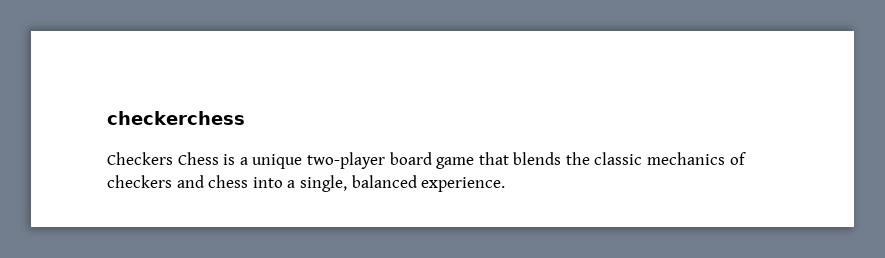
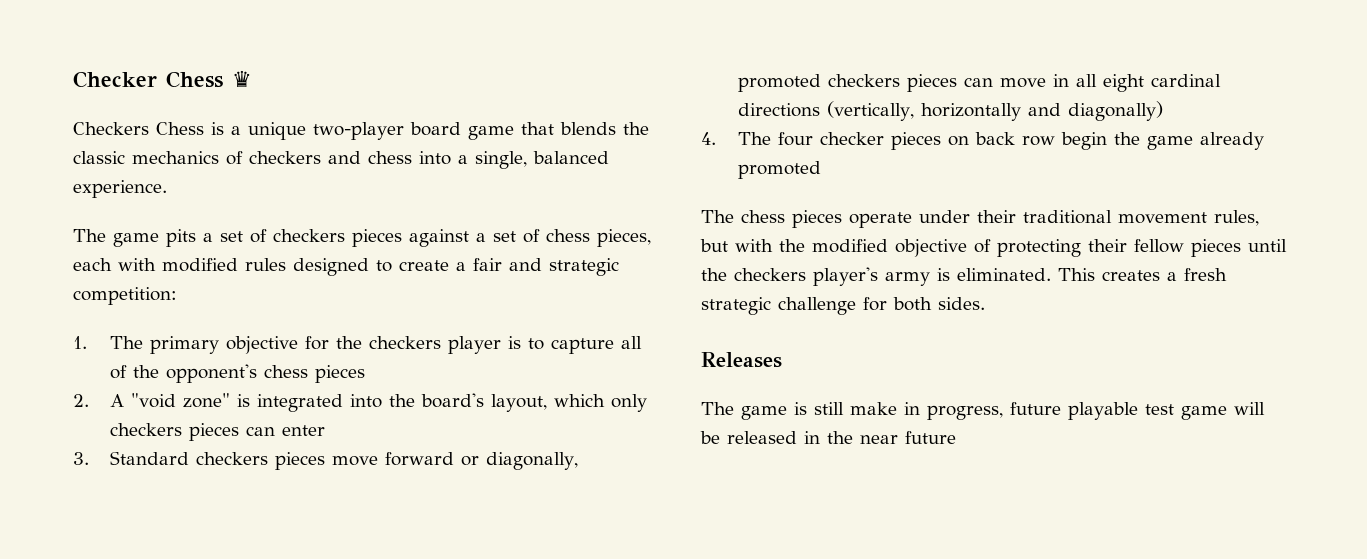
[107,111,245,125] checkerchess -> [73,70,252,88] Checker Chess ♛
(506, 184) none -> [73,229,651,247] [73,258,619,276] [73,287,177,305] [73,336,642,354] [109,364,365,383] [73,393,647,412] [109,423,325,441] [73,451,578,470] [737,74,1221,92] [737,101,1163,121] [701,132,1264,150] [737,161,821,179] [701,210,1259,228] [700,239,1287,257] [701,267,1227,286] [701,297,985,315] [701,352,782,368] [701,402,1265,420] [700,431,956,444] // The game pits a set of checkers pieces against a set of chess pieces, each with modified rules designed to create a fair and strategic competition: // 1. The primary objective for the checkers player is to capture all of the opponent's chess pieces // 2. A "void zone" is integrated into the board's layout, which only checkers pieces can enter // 3. Standard checkers pieces move forward or diagonally, promoted checkers pieces can move in all eight cardinal directions (vertically, horizontally and diagonally) // 4. The four checker pieces on back row begin the game already promoted // The chess pieces operate under their traditional movement rules, but with the modified objective of protecting their fellow pieces until the checkers player's army is eliminated. This creates a fresh strategic challenge for both sides. // Releases // The game is still make in progress, future playable test game will be released in the near future

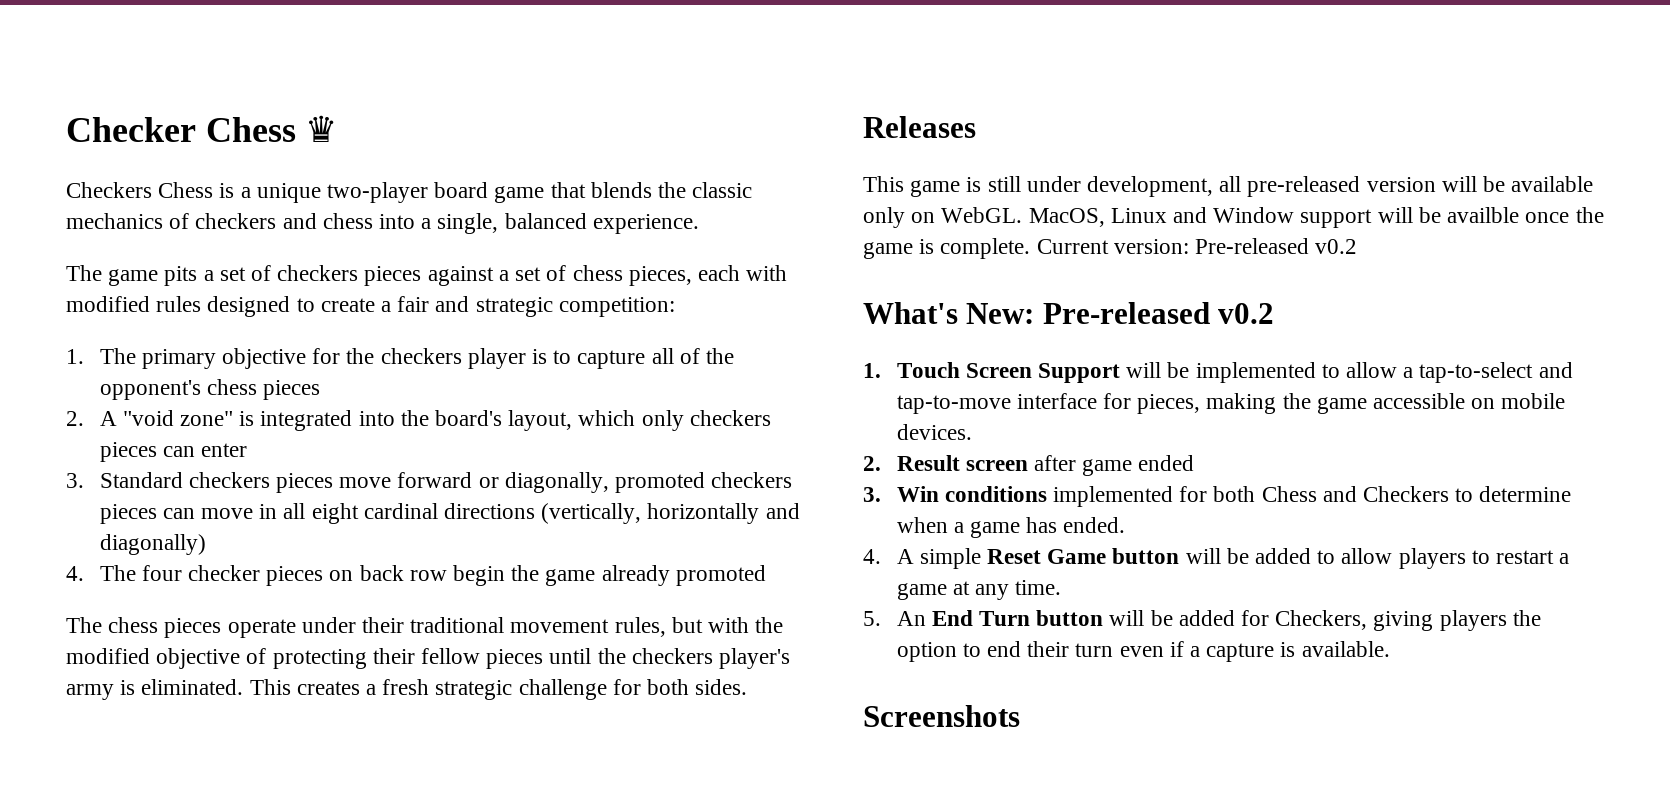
[701,402,734,415] The -> [863,176,904,192] This
[850,402,1265,420] [700,431,956,444] make in progress, future playable test game will be released in the near future -> [1026,176,1594,197] [863,207,1604,228] [863,238,1358,259] [863,302,1275,324] [863,362,1573,383] [896,393,1566,414] [896,424,972,440] [863,455,1195,476] [863,486,1572,507] [896,517,1126,538] [863,548,1570,569] [896,580,1062,600] [863,610,1541,631] [896,641,1390,662] [863,705,1020,727] under development, all pre-released version will be available only on WebGL. MacOS, Linux and Window support will be availble once the game is complete. Current version: Pre-released v0.2 // What's New: Pre-released v0.2 // 1. Touch Screen Support will be implemented to allow a tap-to-select and tap-to-move interface for pieces, making the game accessible on mobile devices. // 2. Result screen after game ended // 3. Win conditions implemented for both Chess and Checkers to determine when a game has ended. // 4. A simple Reset Game button will be added to allow players to restart a game at any time. // 5. An End Turn button will be added for Checkers, giving players the option to end their turn even if a capture is available. // Screenshots

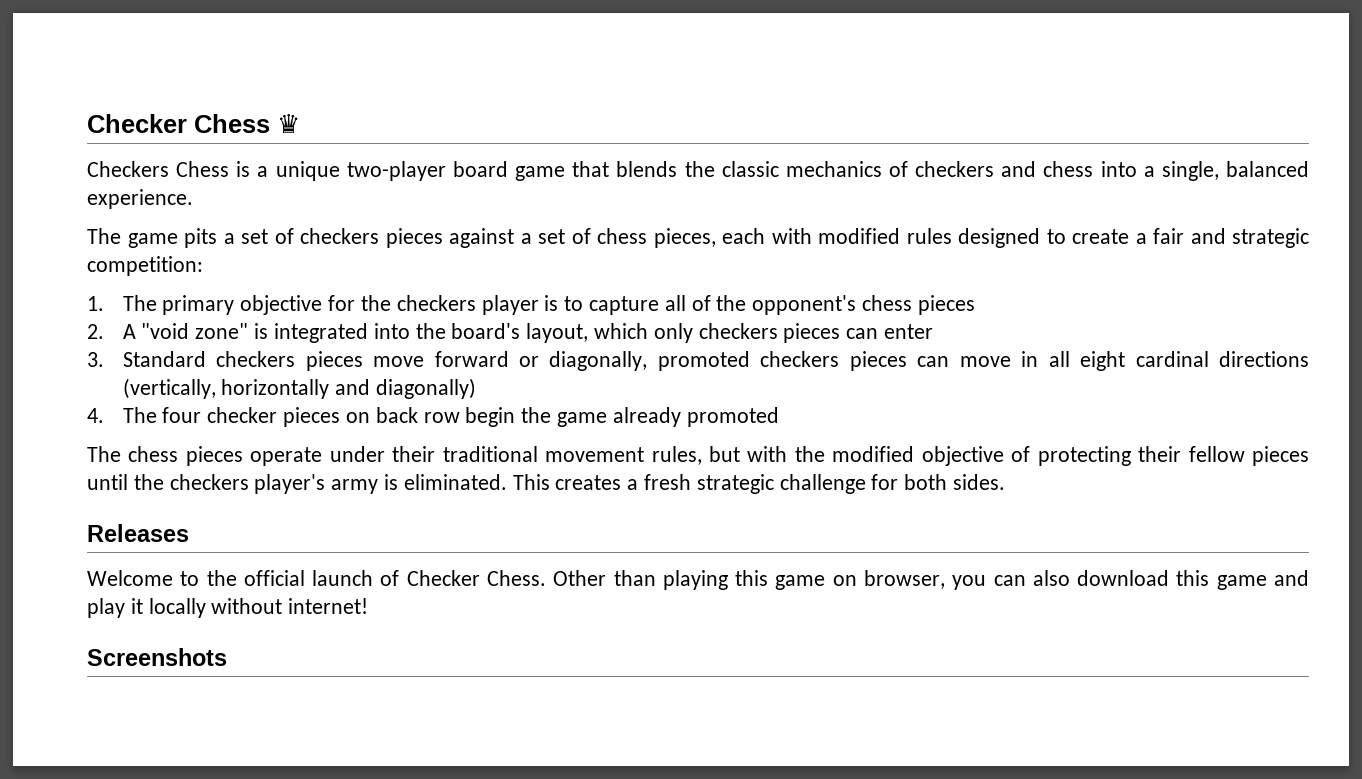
[863,176,1594,197] [863,207,1604,228] [863,238,1358,259] [863,302,1275,324] [863,362,1573,383] [896,393,1566,414] [896,424,972,440] [863,455,1195,476] [863,486,1572,507] [896,517,1126,538] [863,548,1570,569] [896,580,1062,600] [863,610,1541,631] [896,641,1390,662] This game is still under development, all pre-released version will be available only on WebGL. MacOS, Linux and Window support will be availble once the game is complete. Current version: Pre-released v0.2 // What's New: Pre-released v0.2 // 1. Touch Screen Support will be implemented to allow a tap-to-select and tap-to-move interface for pieces, making the game accessible on mobile devices. // 2. Result screen after game ended // 3. Win conditions implemented for both Chess and Checkers to determine when a game has ended. // 4. A simple Reset Game button will be added to allow players to restart a game at any time. // 5. An End Turn button will be added for Checkers, giving players the option to end their turn even if a capture is available. -> [87,570,1310,590] [87,598,369,618] Welcome to the official launch of Checker Chess. Other than playing this game on browser, you can also download this game and play it locally without internet!

